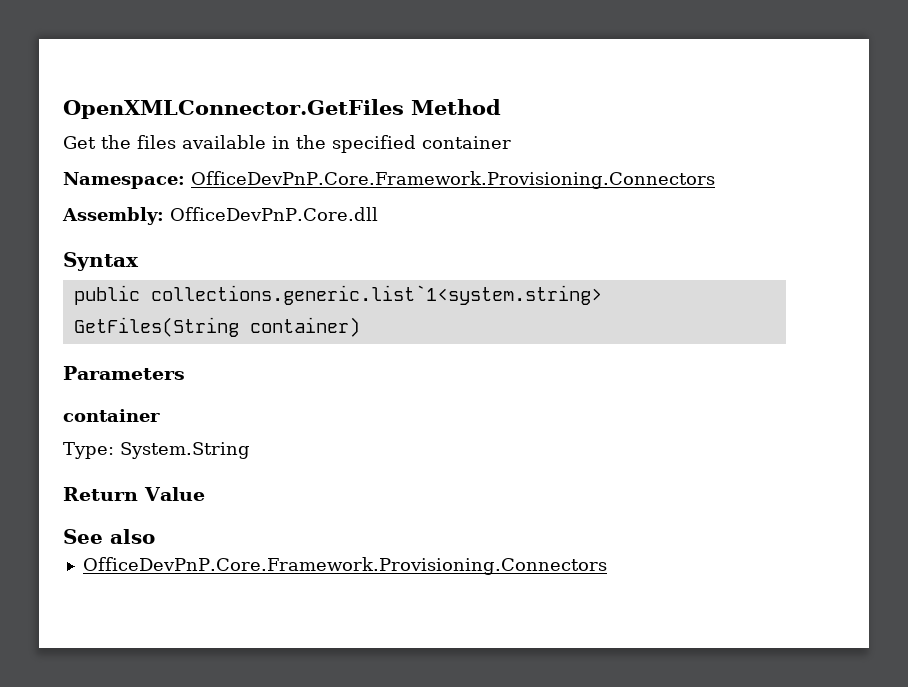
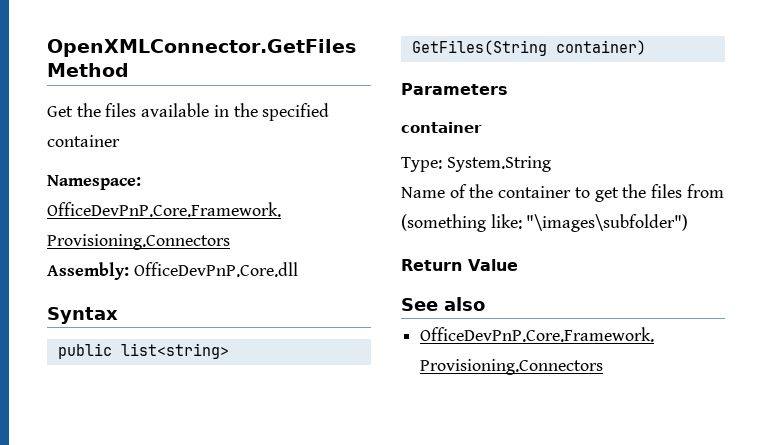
[150,285,602,305] collections.generic.list`1<system.string> -> [120,343,229,359] list<string>
(250, 450) none -> [401,184,724,202] [401,214,689,232] // Name of the container to get the files from (something like: "\images\subfolder")

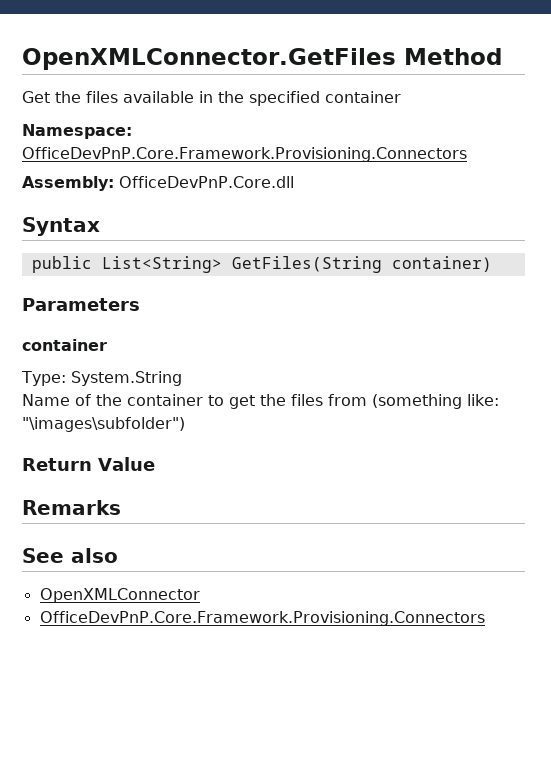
[120,343,229,359] list<string> -> [101,256,222,273] List<String>
(518, 265) none -> [22,500,121,515] // Remarks
(485, 304) none -> [39,588,200,603] // OpenXMLConnector

